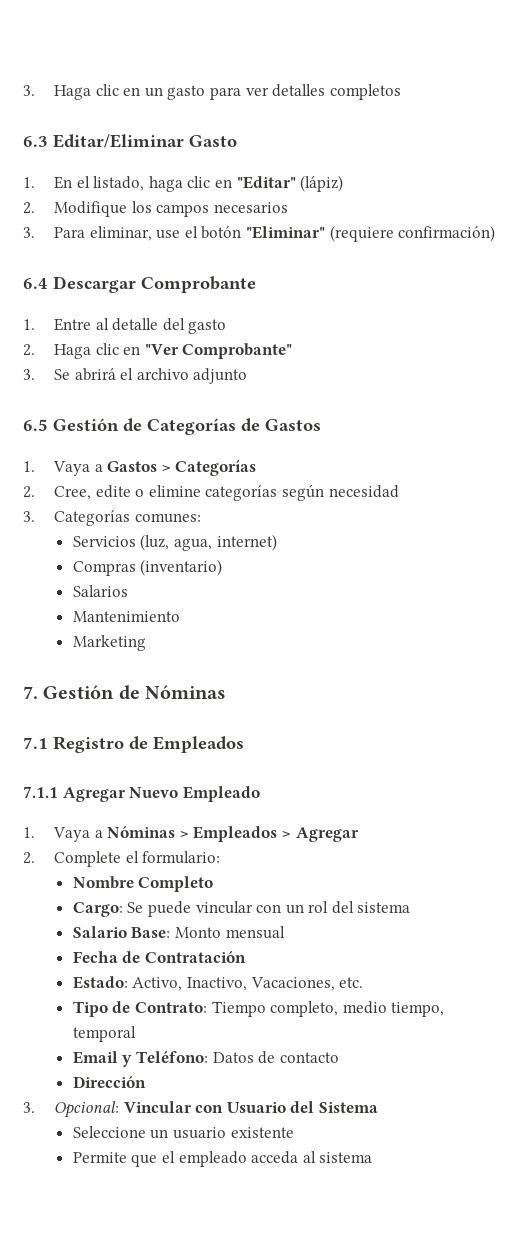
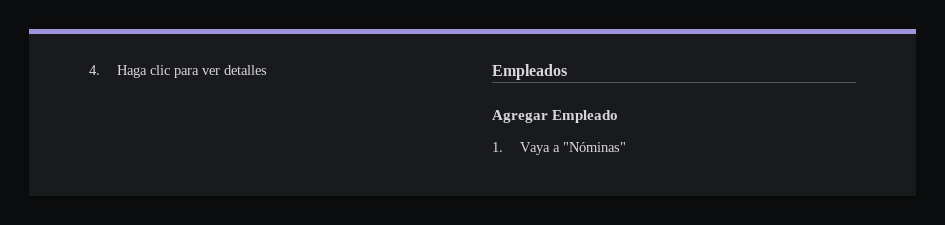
[23,84,206,100] 3. Haga clic en un gasto -> [89,65,170,78] 4. Haga clic
[329,84,401,100] [23,134,237,148] [23,175,344,192] [23,201,288,217] [23,225,496,242] [23,276,256,293] [23,318,227,334] [23,343,293,359] [23,368,248,384] [23,418,321,435] [23,460,257,476] [23,484,399,501] [23,510,201,526] [72,534,277,551] [72,559,223,576] [72,585,128,597] [72,611,180,622] [72,635,146,651] [23,685,227,700] [23,736,244,753] [23,786,260,802] [23,826,359,842] [23,851,221,867] [72,876,214,892] [72,901,411,917] [72,926,285,939] [72,951,246,963] [72,976,364,991] [72,1001,445,1017] [72,1026,136,1042] [72,1051,339,1067] [72,1076,146,1088] [23,1101,379,1118] [72,1126,294,1139] [72,1151,373,1167] completos // 6.3 Editar/Eliminar Gasto // 1. En el listado, haga clic en "Editar" (lápiz) // 2. Modifique los campos necesarios // 3. Para eliminar, use el botón "Eliminar" (requiere confirmación) // 6.4 Descargar Comprobante // 1. Entre al detalle del gasto // 2. Haga clic en "Ver Comprobante" // 3. Se abrirá el archivo adjunto // 6.5 Gestión de Categorías de Gastos // 1. Vaya a Gastos > Categorías // 2. Cree, edite o elimine categorías según necesidad // 3. Categorías comunes: // Servicios (luz, agua, internet) // Compras (inventario) // Salarios // Mantenimiento // Marketing // 7. Gestión de Nóminas // 7.1 Registro de Empleados // 7.1.1 Agregar Nuevo Empleado // 1. Vaya a Nóminas > Empleados > Agregar // 2. Complete el formulario: // Nombre Completo // Cargo: Se puede vincular con un rol del sistema // Salario Base: Monto mensual // Fecha de Contratación // Estado: Activo, Inactivo, Vacaciones, etc. // Tipo de Contrato: Tiempo completo, medio tiempo, temporal // Email y Teléfono: Datos de contacto // Dirección // 3. Opcional: Vincular con Usuario del Sistema // Seleccione un usuario existente // Permite que el empleado acceda al sistema -> [492,64,567,80] [492,110,619,123] [492,142,626,155] // Empleados // Agregar Empleado // 1. Vaya a "Nóminas"

